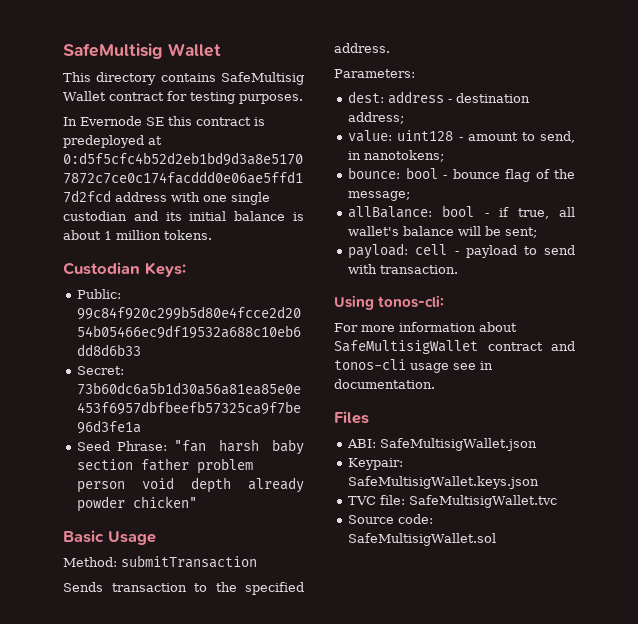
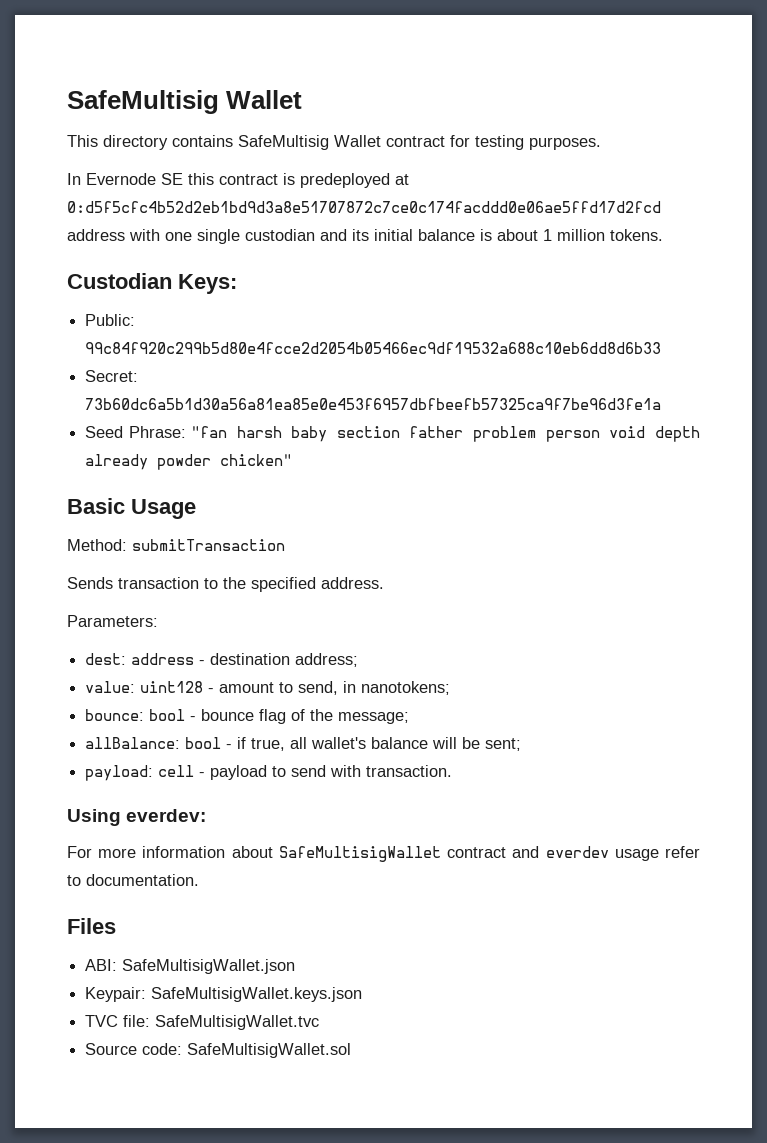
[378,295,445,308] tonos-cli: -> [126,809,207,822] everdev:
[334,359,493,373] tonos-cli usage see in -> [545,846,700,861] [67,875,81,886] everdev usage refer to

